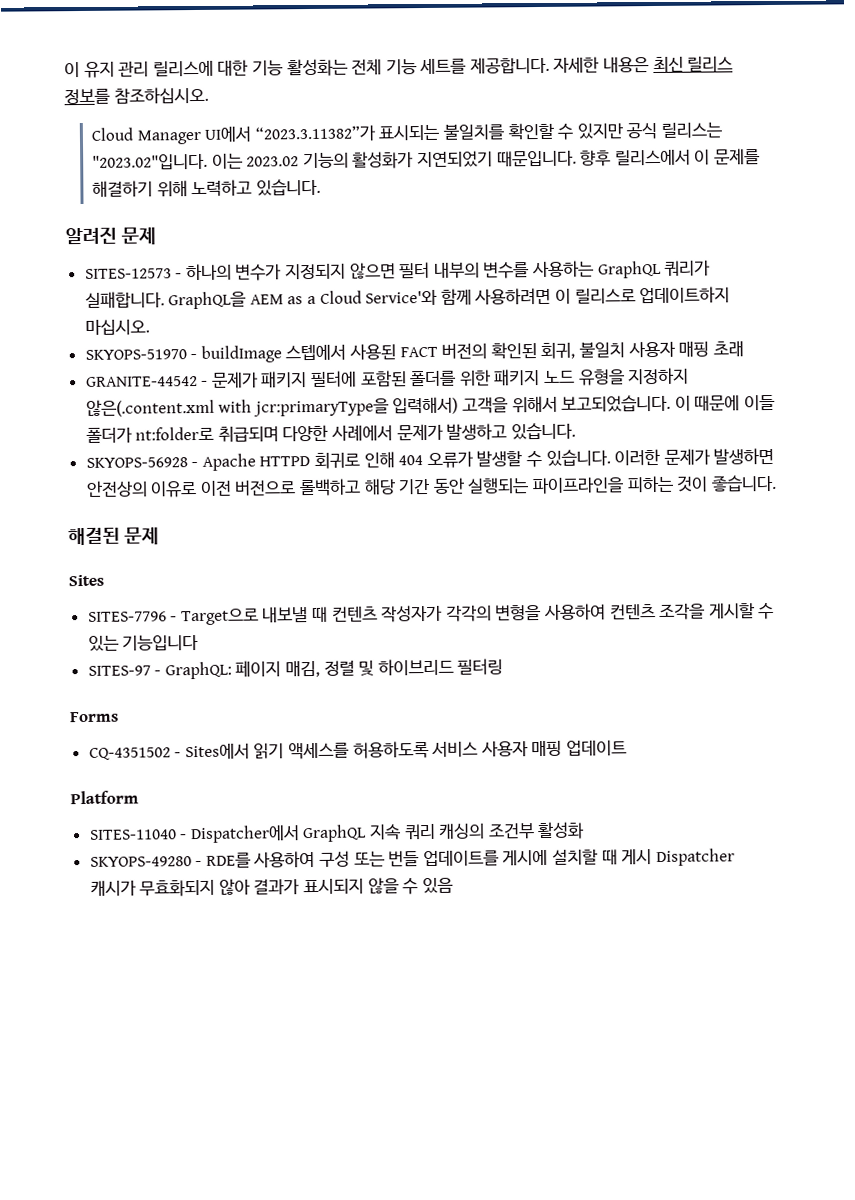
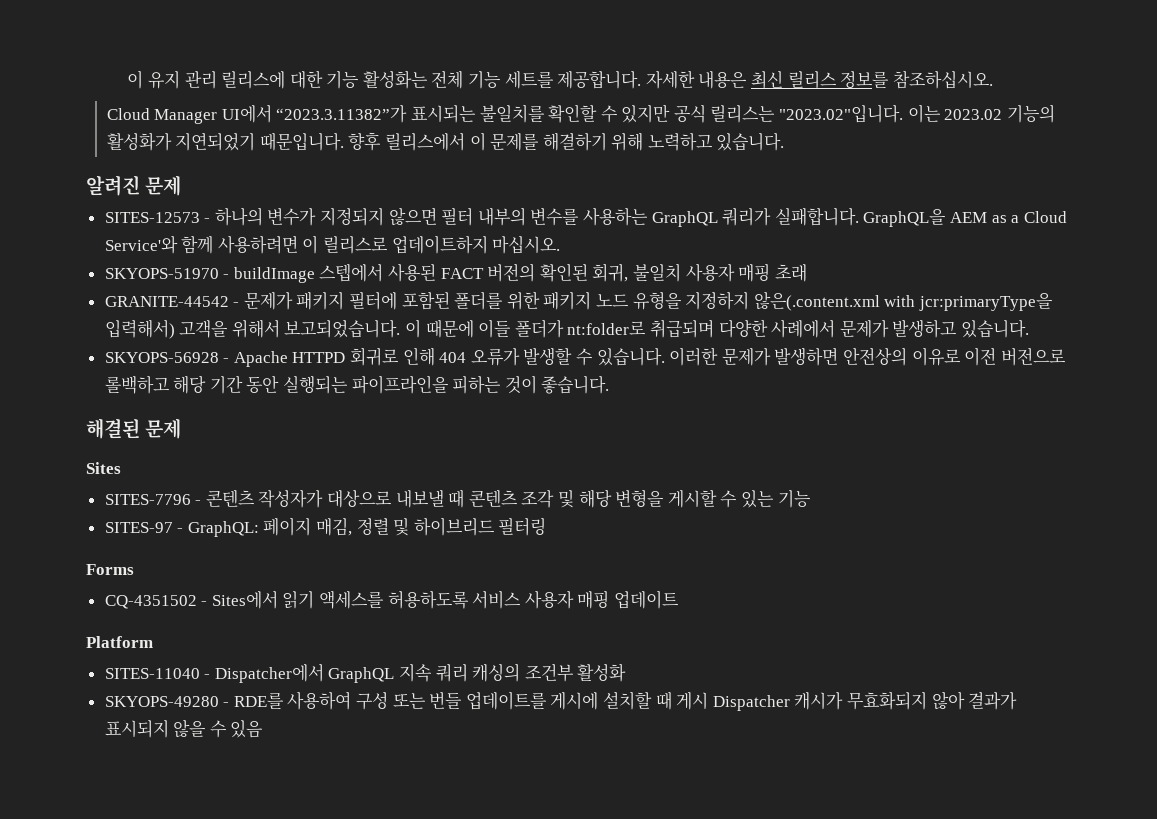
[180,603,706,626] Target으로 내보낼 때 컨텐츠 작성자가 각각의 변형을 사용하여 컨텐츠 조각을 -> [205,489,665,508] 콘텐츠 작성자가 대상으로 내보낼 때 콘텐츠 조각 및 해당 변형을
[122,634,200,651] 기능입니다 -> [777,490,811,508] 기능

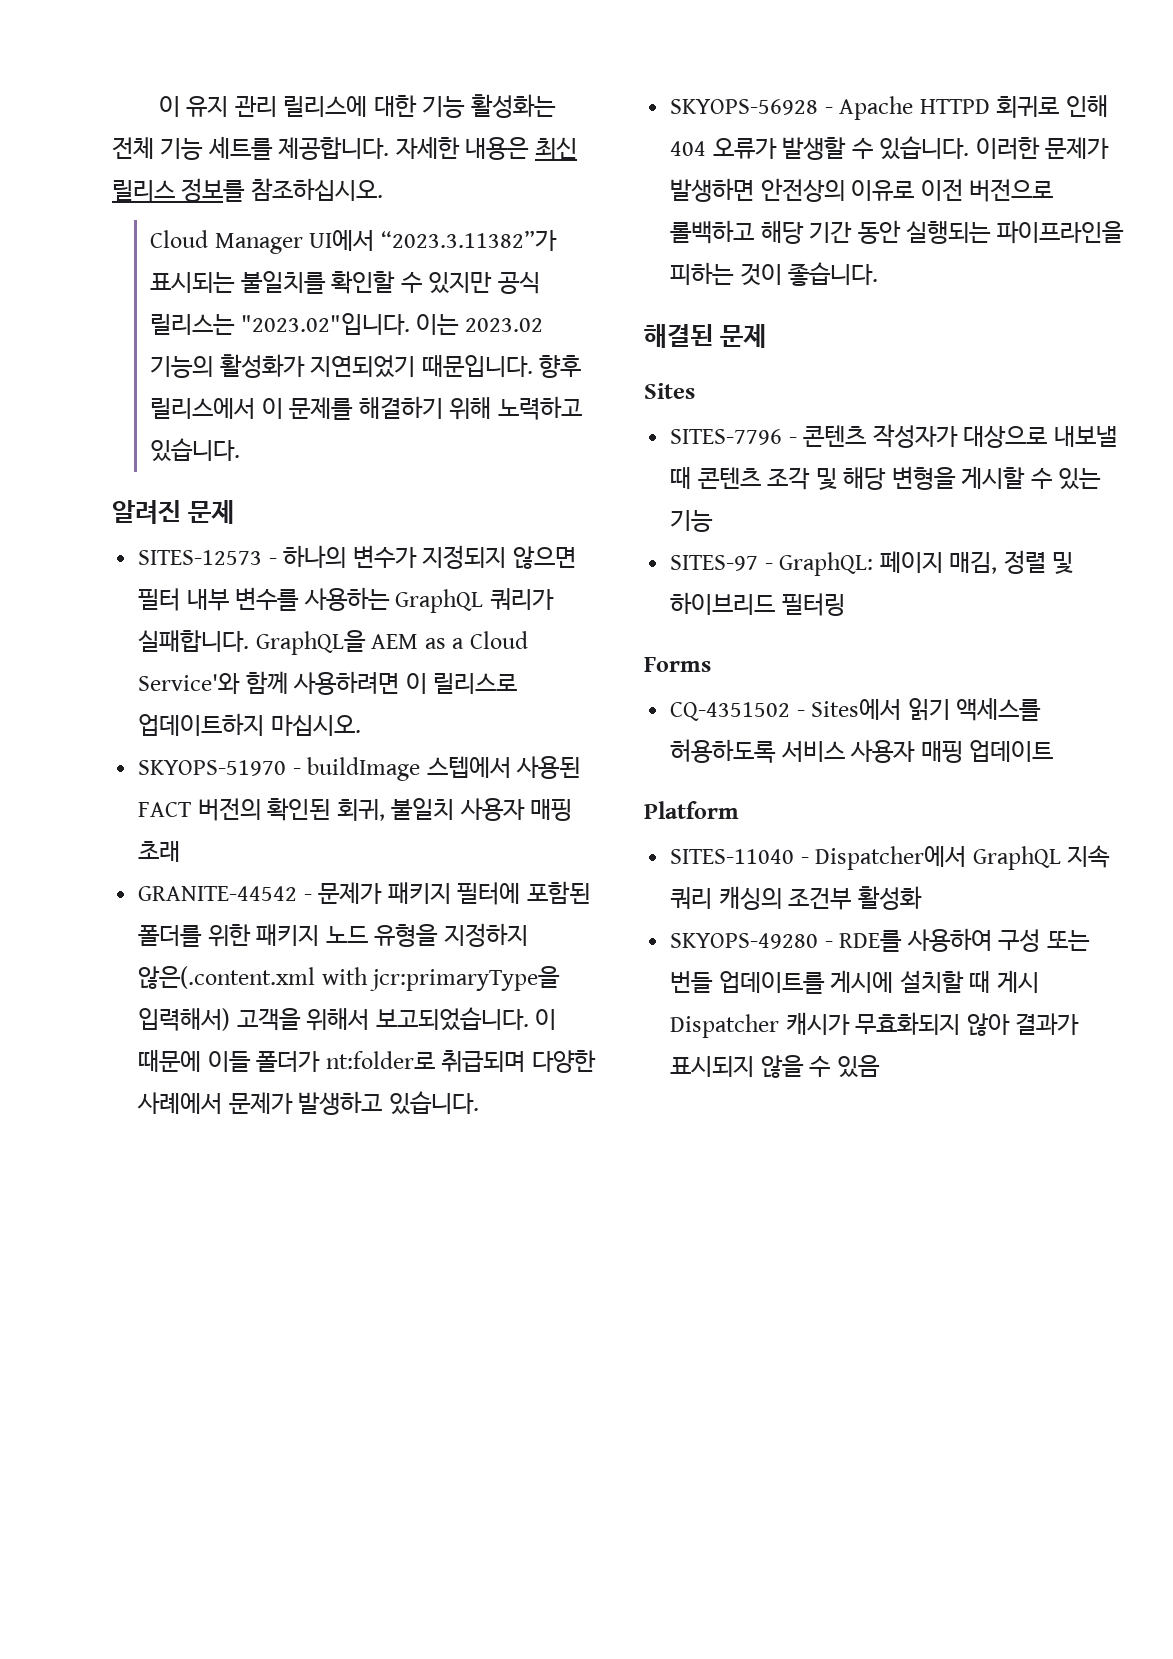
[477,207,526,226] 내부의 -> [186,589,229,611] 내부

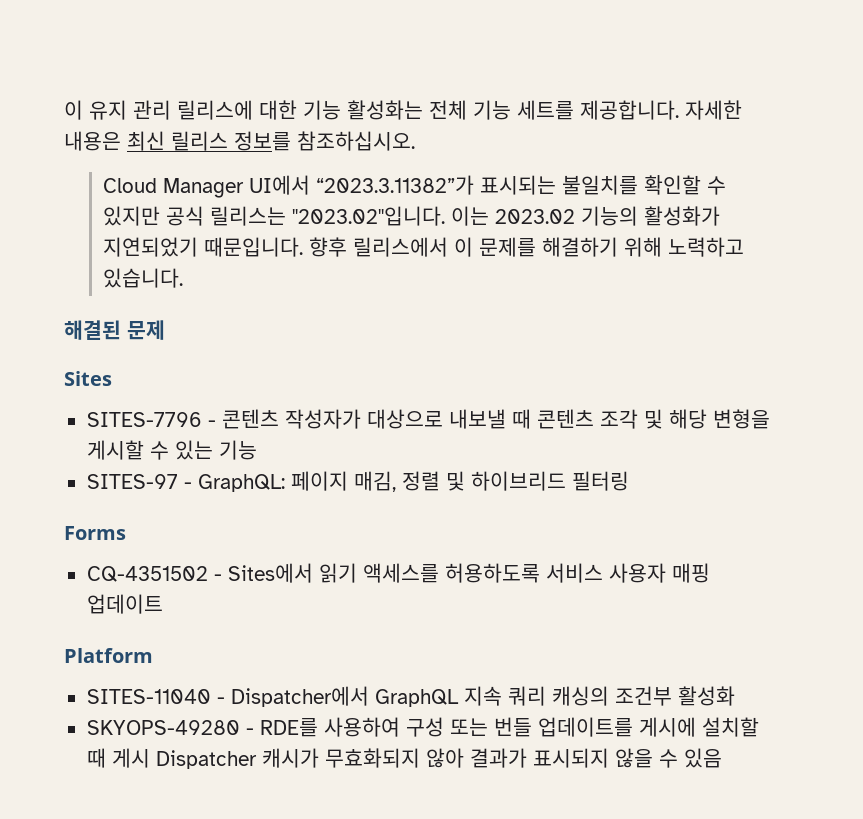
[112,500,235,524] [138,545,576,569] [138,587,554,613] [138,630,528,655] [138,671,518,695] [138,713,361,736] [138,756,581,781] [138,798,573,821] [138,841,181,862] [138,881,590,905] [138,923,528,947] [138,966,561,991] [138,1007,557,1031] [138,1049,596,1073] [137,1091,479,1115] [670,95,1108,120] [670,136,1110,160] [670,178,1054,202] [670,220,1124,244] [670,262,879,286] // 알려진 문제 // SITES-12573 - 하나의 변수가 지정되지 않으면 필터 내부 변수를 사용하는 GraphQL 쿼리가 실패합니다. GraphQL을 AEM as a Cloud Service'와 함께 사용하려면 이 릴리스로 업데이트하지 마십시오. // SKYOPS-51970 - buildImage 스텝에서 사용된 FACT 버전의 확인된 회귀, 불일치 사용자 매핑 초래 // GRANITE-44542 - 문제가 패키지 필터에 포함된 폴더를 위한 패키지 노드 유형을 지정하지 않은(.content.xml with jcr:primaryType을 입력해서) 고객을 위해서 보고되었습니다. 이 때문에 이들 폴더가 nt:folder로 취급되며 다양한 사례에서 문제가 발생하고 있습니다. // SKYOPS-56928 - Apache HTTPD 회귀로 인해 404 오류가 발생할 수 있습니다. 이러한 문제가 발생하면 안전상의 이유로 이전 버전으로 롤백하고 해당 기간 동안 실행되는 파이프라인을 피하는 것이 좋습니다. -> (184, 278) none

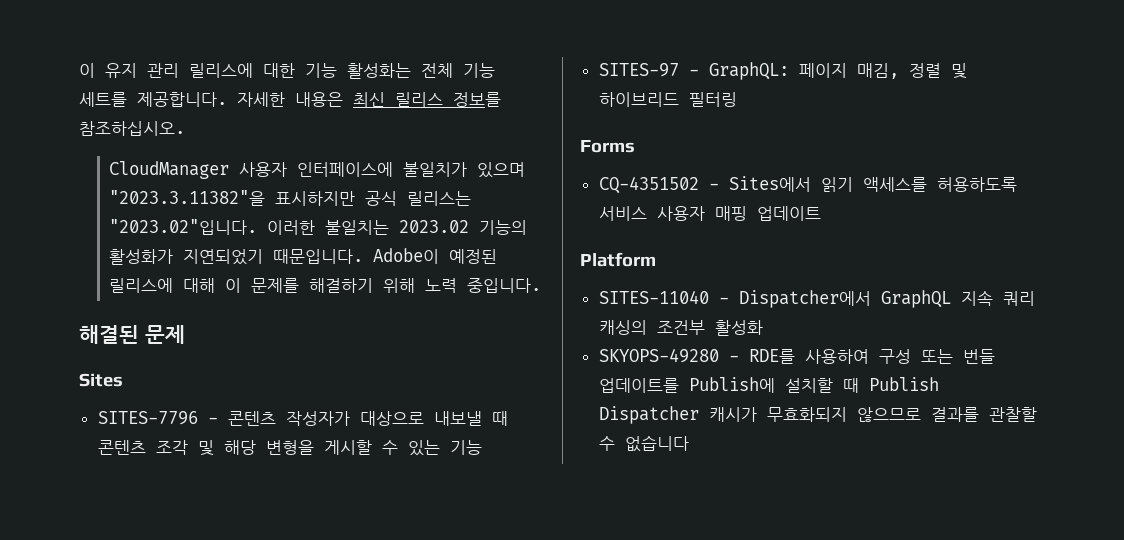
[103,175,727,198] [103,206,161,226] Cloud Manager UI에서 “2023.3.11382”가 표시되는 불일치를 확인할 수 있지만 -> [109,161,526,179] [109,190,356,206] CloudManager 사용자 인터페이스에 불일치가 있으며 "2023.3.11382"을 표시하지만
[451,206,490,226] 이는 -> [267,220,390,235] 이러한 불일치는
[309,237,449,257] 향후 릴리스에서 -> [373,248,498,264] [109,278,216,293] Adobe이 예정된 릴리스에 대해
[668,237,745,257] [103,268,184,288] 노력하고 있습니다. -> [425,278,542,293] 노력 중입니다.
[638,717,696,737] 게시에 -> [688,377,775,393] Publish에
[111,748,150,768] 게시 -> [868,377,939,391] Publish
[425,748,722,768] 않아 결과가 표시되지 않을 수 있음 -> [856,407,1037,422] [598,435,689,452] 않으므로 결과를 관찰할 수 없습니다

